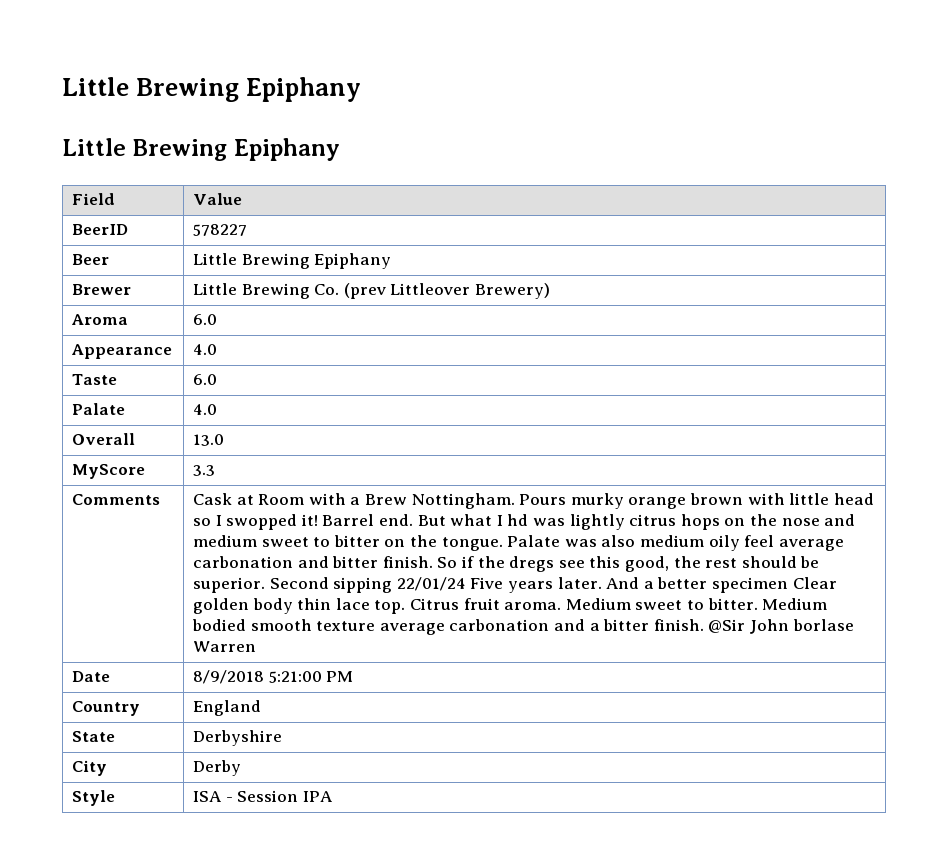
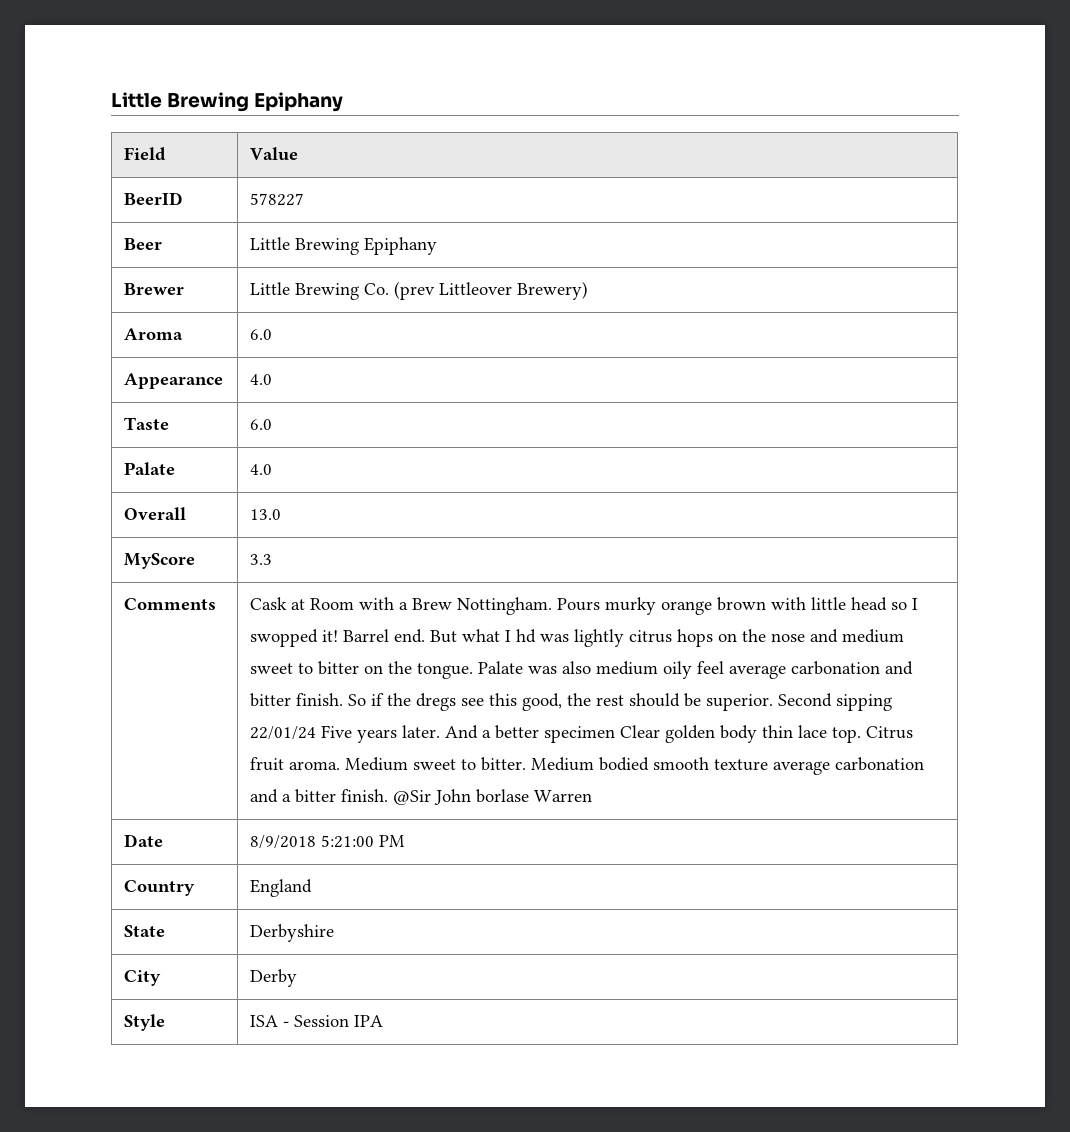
[62,77,362,102] [62,138,340,161] Little Brewing Epiphany // Little Brewing Epiphany -> [111,92,344,112] Little Brewing Epiphany

